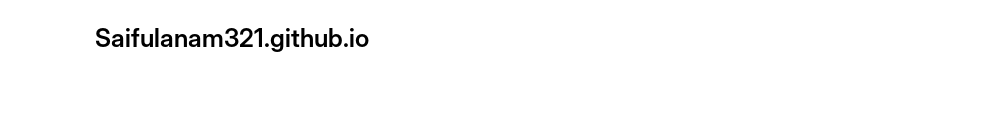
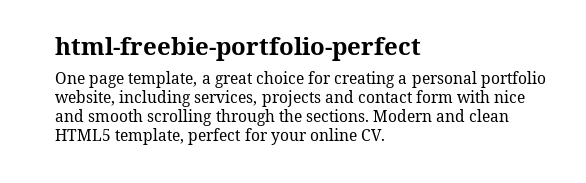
[95,28,369,52] Saifulanam321.github.io -> [55,37,421,61] [55,71,546,88] [55,90,526,107] [55,109,510,126] [55,128,386,145] html-freebie-portfolio-perfect // One page template, a great choice for creating a personal portfolio website, including services, projects and contact form with nice and smooth scrolling through the sections. Modern and clean HTML5 template, perfect for your online CV.

